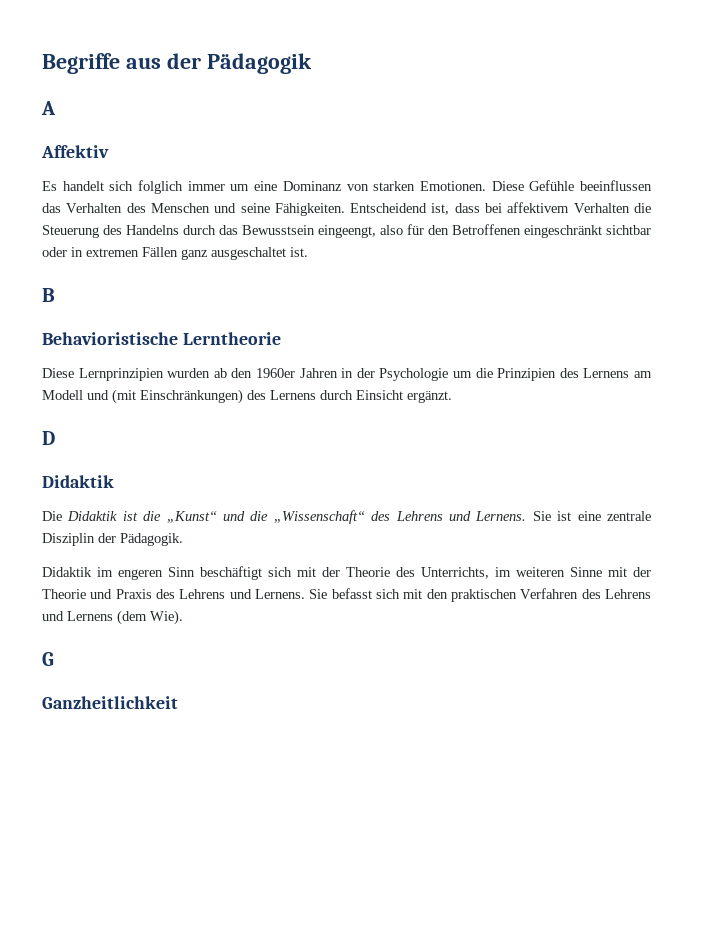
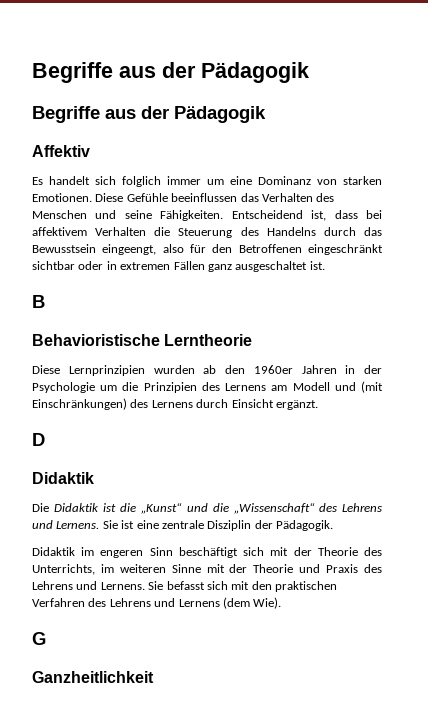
[42,53,312,74] [41,101,56,115] Begriffe aus der Pädagogik // A -> [32,62,309,83] [32,106,266,123] Begriffe aus der Pädagogik // Begriffe aus der Pädagogik

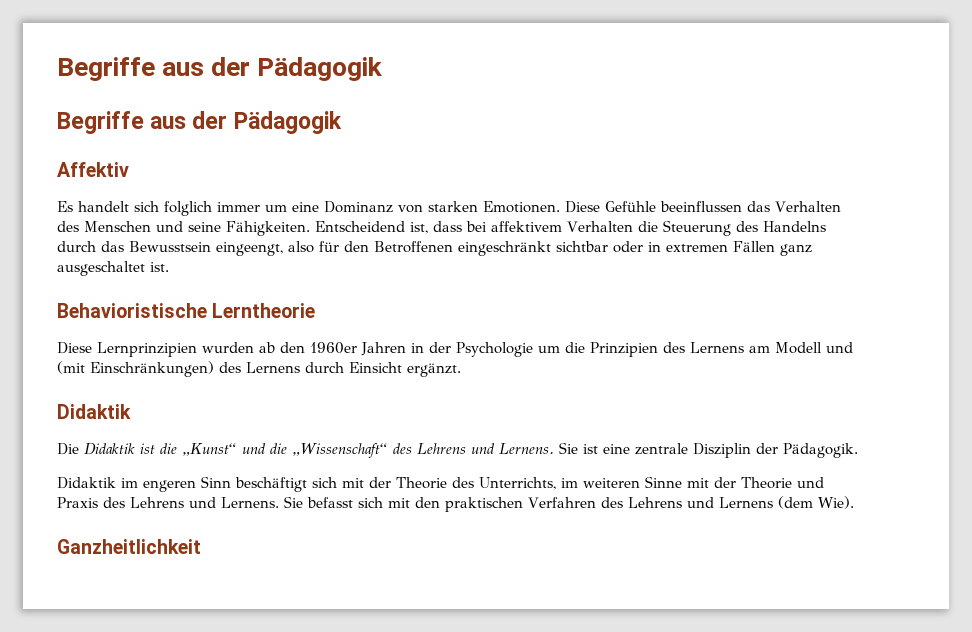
[32,295,45,308] // B -> (169, 267) none
[32,433,45,446] // D -> (461, 370) none
[32,632,46,645] // G -> (854, 502) none

